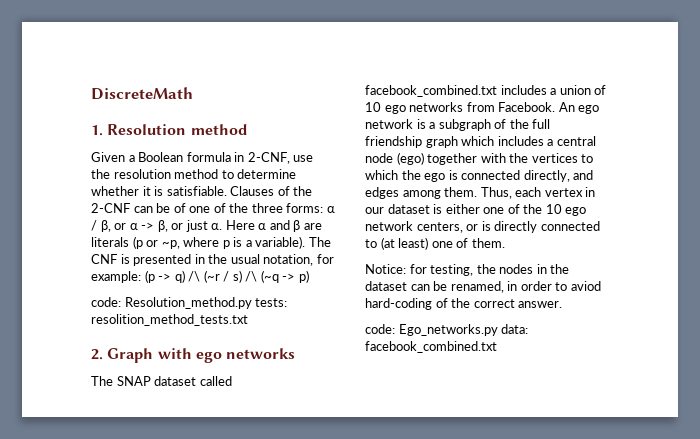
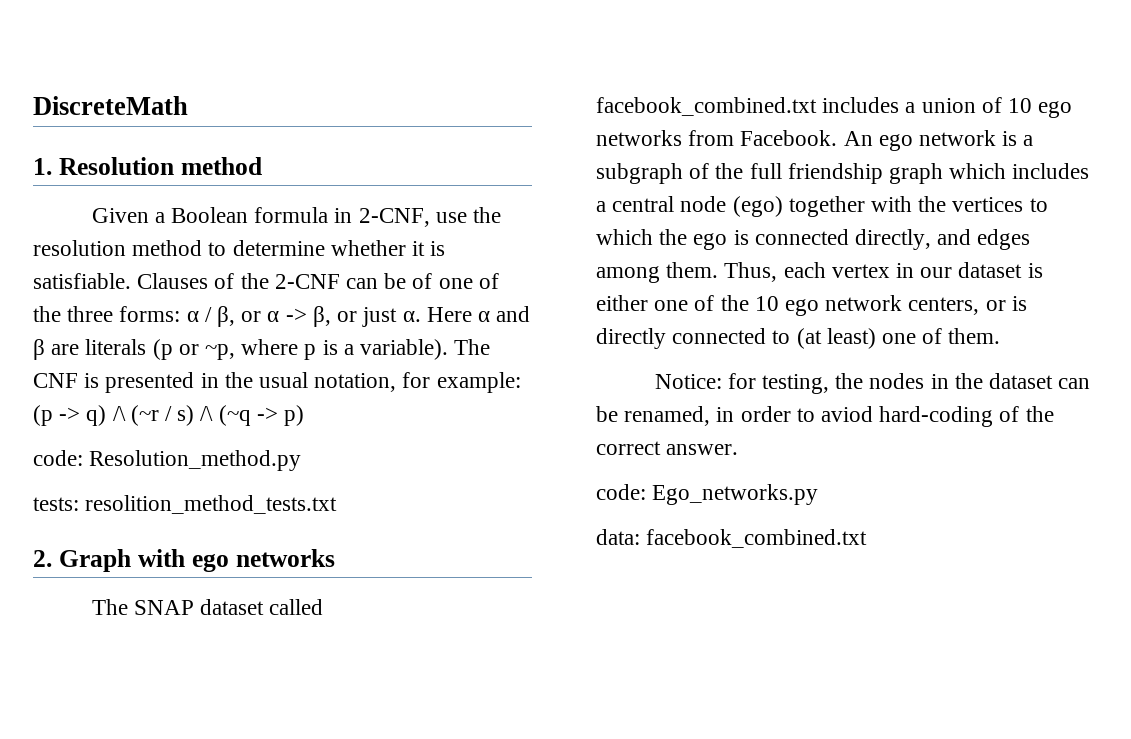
(252, 303) none -> (302, 460) //
(498, 330) none -> (819, 494) //

